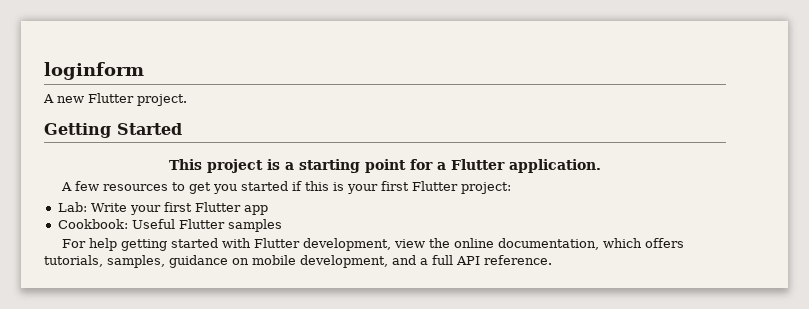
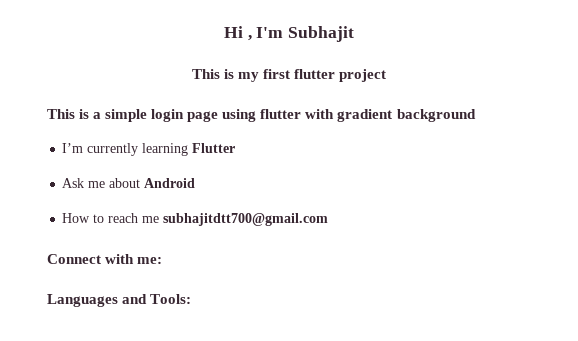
[44,62,144,80] [43,93,187,106] [44,123,182,138] [169,159,202,170] loginform // A new Flutter project. // Getting Started // This -> [223,26,355,42] [191,69,336,82] Hi , I'm Subhajit // This is my first flutter
(263, 166) none -> [47,109,75,119] // This
[299,159,601,173] [60,181,511,194] [57,202,268,215] [57,219,282,232] [61,238,684,251] [44,255,552,268] starting point for a Flutter application. // A few resources to get you started if this is your first Flutter project: // Lab: Write your first Flutter app // Cookbook: Useful Flutter samples // For help getting started with Flutter development, view the online documentation, which offers tutorials, samples, guidance on mobile development, and a full API reference. -> [105,109,476,122] [62,143,236,156] [62,178,196,188] [62,213,329,226] [47,254,163,264] [47,294,192,307] simple login page using flutter with gradient background // I’m currently learning Flutter // Ask me about Android // How to reach me subhajitdtt700@gmail.com // Connect with me: // Languages and Tools:

